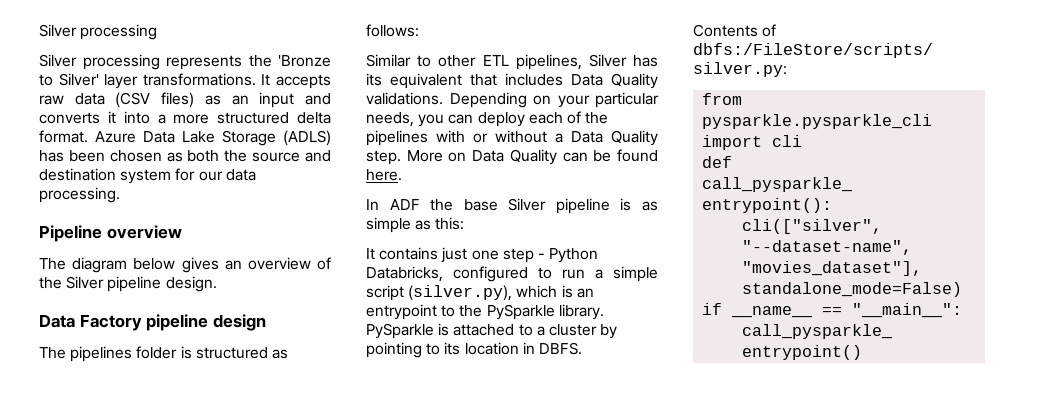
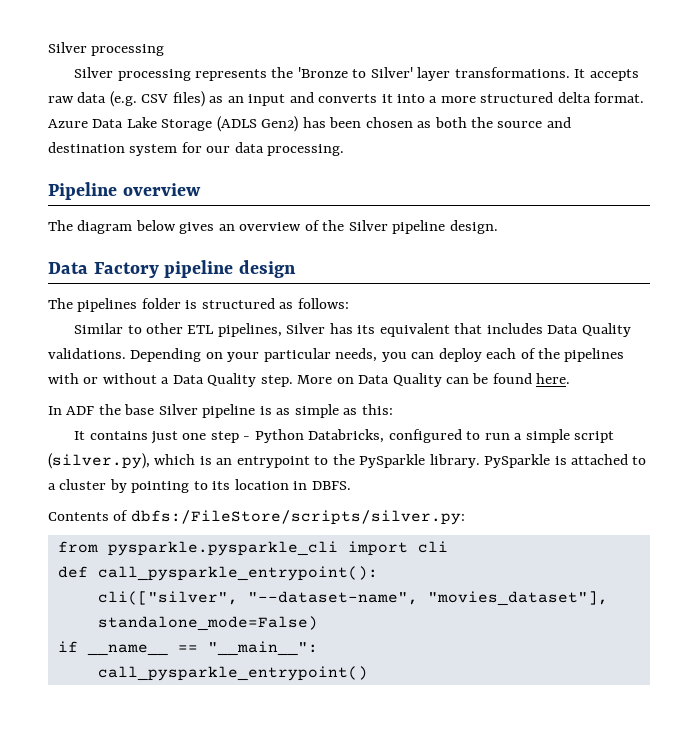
[115,92,151,108] (CSV -> [109,91,169,107] (e.g. CSV
[283,130,331,146] (ADLS) -> [216,116,299,132] (ADLS Gen2)

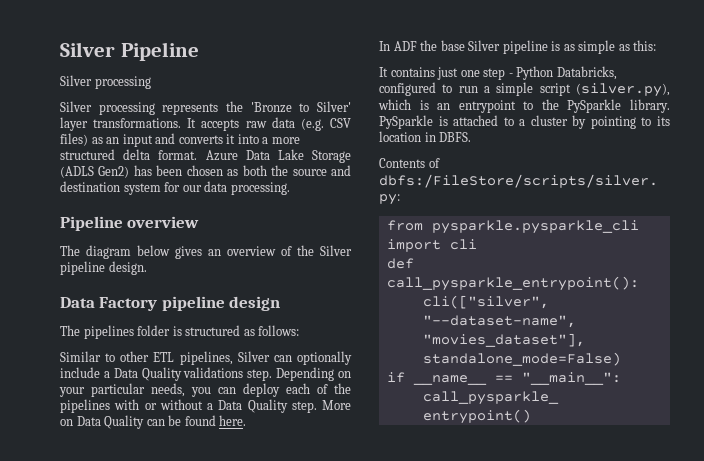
[48,42,87,53] Silver -> [60,42,199,61] [60,75,92,86] Silver Pipeline // Silver
[329,323,631,337] [48,348,126,359] has its equivalent that includes Data Quality validations. -> [273,351,352,365] [60,367,273,381] can optionally include a Data Quality validations step.

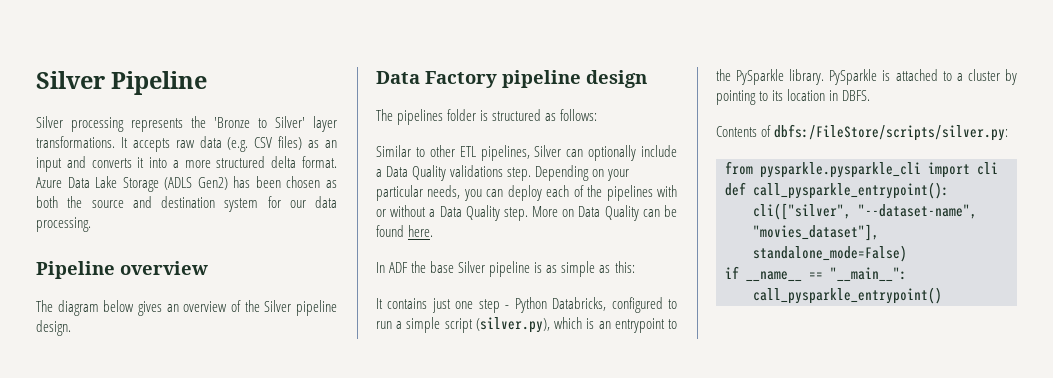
[60,101,155,115] // Silver processing -> (124, 124) none

